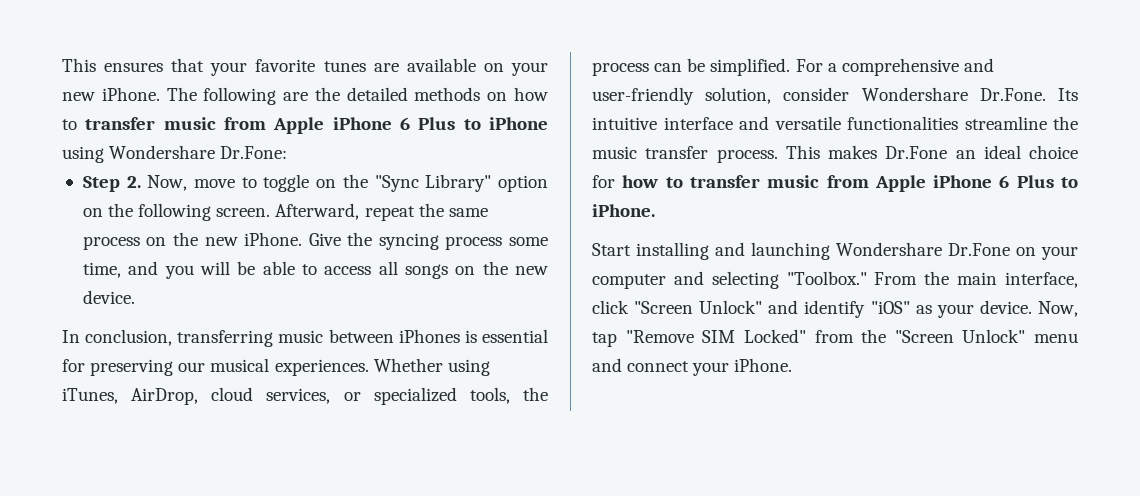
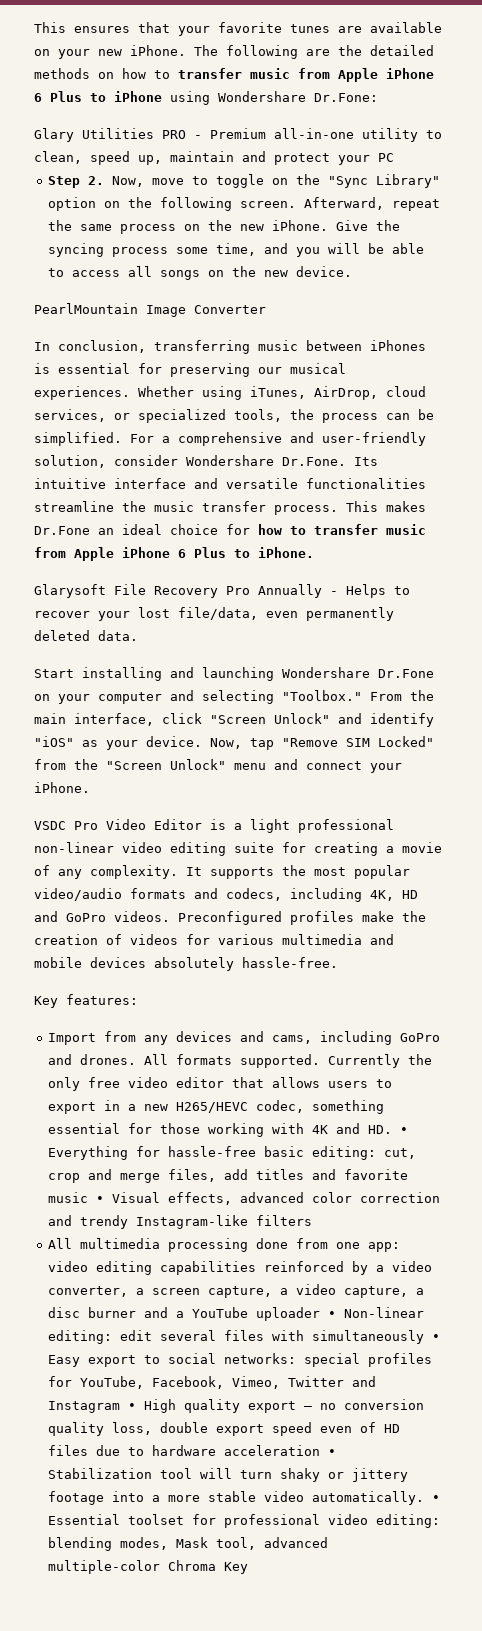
(288, 152) none -> [34,128,442,142] [34,151,394,165] // Glary Utilities PRO - Premium all-in-one utility to clean, speed up, maintain and protect your PC
(135, 297) none -> [34,303,266,317] // PearlMountain Image Converter
(655, 210) none -> [34,584,410,598] [34,607,394,621] [34,630,138,641] // Glarysoft File Recovery Pro Annually - Helps to recover your lost file/data, even permanently deleted data.
(793, 365) none -> [34,819,394,833] [34,842,442,856] [34,865,410,879] [34,888,418,902] [34,911,426,925] [34,934,394,945] [34,957,338,971] [34,994,138,1008] [48,1031,441,1045] [48,1054,433,1068] [48,1077,393,1091] [48,1100,385,1114] [48,1123,409,1137] [48,1146,417,1160] [48,1169,409,1183] [48,1192,441,1205] [48,1215,313,1229] [48,1238,401,1252] [48,1261,433,1275] [48,1284,425,1298] [48,1307,425,1321] [48,1330,441,1344] [48,1353,433,1367] [48,1376,377,1389] [48,1399,425,1413] [48,1422,401,1436] [48,1445,337,1456] [48,1468,409,1482] [48,1491,441,1505] [48,1514,441,1528] [48,1537,329,1551] [48,1560,249,1574] // VSDC Pro Video Editor is a light professional non-linear video editing suite for creating a movie of any complexity. It supports the most popular video/audio formats and codecs, including 4K, HD and GoPro videos. Preconfigured profiles make the creation of videos for various multimedia and mobile devices absolutely hassle-free. // Key features: // Import from any devices and cams, including GoPro and drones. All formats supported. Сurrently the only free video editor that allows users to export in a new H265/HEVC codec, something essential for those working with 4K and HD. • Everything for hassle-free basic editing: cut, crop and merge files, add titles and favorite music • Visual effects, advanced color correction and trendy Instagram-like filters // All multimedia processing done from one app: video editing capabilities reinforced by a video converter, a screen capture, a video capture, a disc burner and a YouTube uploader • Non-linear editing: edit several files with simultaneously • Easy export to social networks: special profiles for YouTube, Facebook, Vimeo, Twitter and Instagram • High quality export – no conversion quality loss, double export speed even of HD files due to hardware acceleration • Stabilization tool will turn shaky or jittery footage into a more stable video automatically. • Essential toolset for professional video editing: blending modes, Mask tool, advanced multiple-color Chroma Key

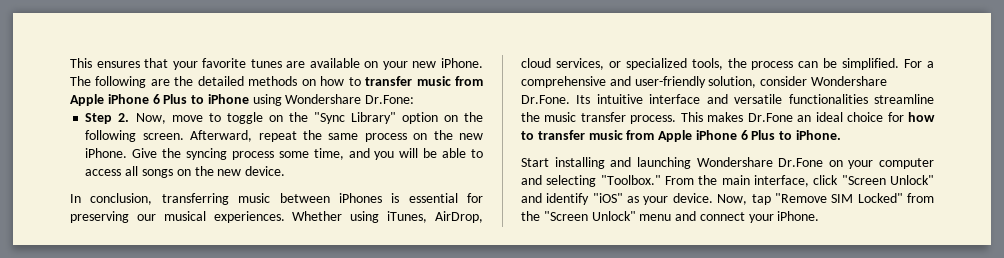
[34,128,442,142] [34,151,394,165] // Glary Utilities PRO - Premium all-in-one utility to clean, speed up, maintain and protect your PC -> (415, 99) none
[34,303,266,317] // PearlMountain Image Converter -> (286, 171) none
[34,584,410,598] [34,607,394,621] [34,630,138,641] // Glarysoft File Recovery Pro Annually - Helps to recover your lost file/data, even permanently deleted data. -> (842, 135) none
[34,819,394,833] [34,842,442,856] [34,865,410,879] [34,888,418,902] [34,911,426,925] [34,934,394,945] [34,957,338,971] [34,994,138,1008] [48,1031,441,1045] [48,1054,433,1068] [48,1077,393,1091] [48,1100,385,1114] [48,1123,409,1137] [48,1146,417,1160] [48,1169,409,1183] [48,1192,441,1205] [48,1215,313,1229] [48,1238,401,1252] [48,1261,433,1275] [48,1284,425,1298] [48,1307,425,1321] [48,1330,441,1344] [48,1353,433,1367] [48,1376,377,1389] [48,1399,425,1413] [48,1422,401,1436] [48,1445,337,1456] [48,1468,409,1482] [48,1491,441,1505] [48,1514,441,1528] [48,1537,329,1551] [48,1560,249,1574] // VSDC Pro Video Editor is a light professional non-linear video editing suite for creating a movie of any complexity. It supports the most popular video/audio formats and codecs, including 4K, HD and GoPro videos. Preconfigured profiles make the creation of videos for various multimedia and mobile devices absolutely hassle-free. // Key features: // Import from any devices and cams, including GoPro and drones. All formats supported. Сurrently the only free video editor that allows users to export in a new H265/HEVC codec, something essential for those working with 4K and HD. • Everything for hassle-free basic editing: cut, crop and merge files, add titles and favorite music • Visual effects, advanced color correction and trendy Instagram-like filters // All multimedia processing done from one app: video editing capabilities reinforced by a video converter, a screen capture, a video capture, a disc burner and a YouTube uploader • Non-linear editing: edit several files with simultaneously • Easy export to social networks: special profiles for YouTube, Facebook, Vimeo, Twitter and Instagram • High quality export – no conversion quality loss, double export speed even of HD files due to hardware acceleration • Stabilization tool will turn shaky or jittery footage into a more stable video automatically. • Essential toolset for professional video editing: blending modes, Mask tool, advanced multiple-color Chroma Key -> (820, 216) none

